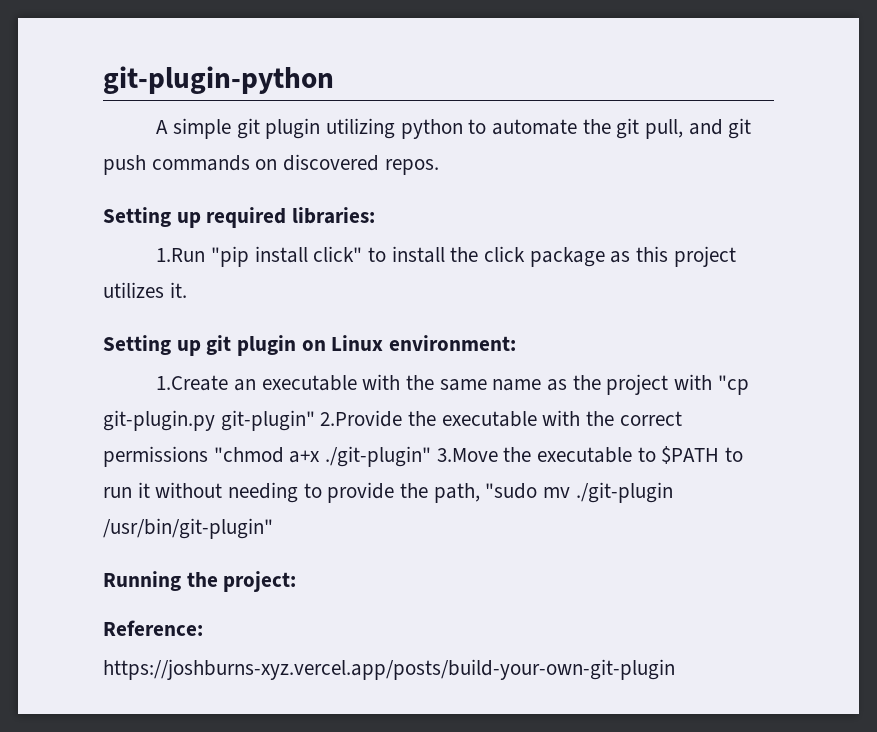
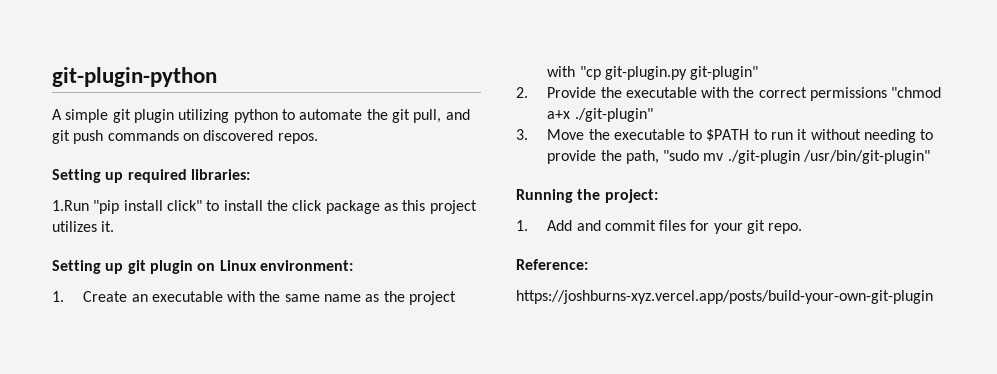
[156,375,229,391] 1.Create -> [52,291,128,302] 1. Create
[320,410,403,427] 2.Provide -> [516,87,597,98] // 2. Provide
[436,448,498,462] 3.Move -> [516,129,585,140] // 3. Move
(297, 581) none -> [516,220,803,234] // 1. Add and commit files for your git repo.

